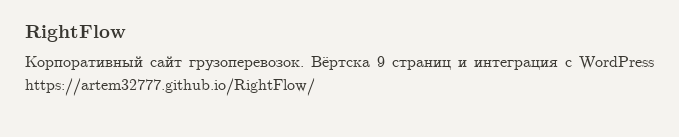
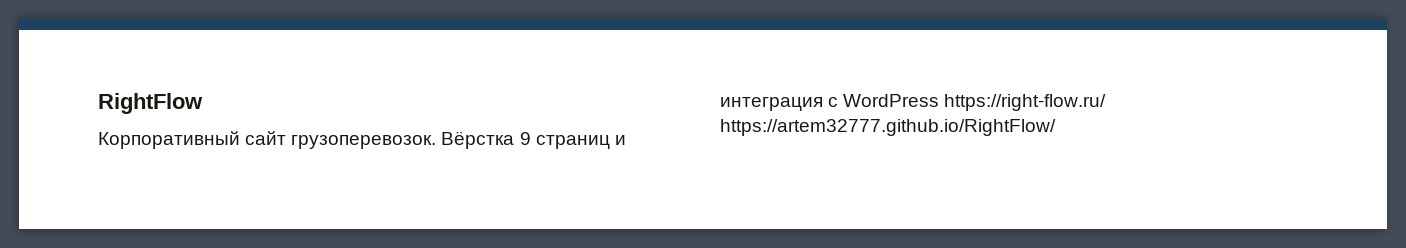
[311,56,370,70] Вёртска -> [441,131,515,149] Вёрстка
(654, 63) none -> [944,94,1107,111] https://right-flow.ru/

